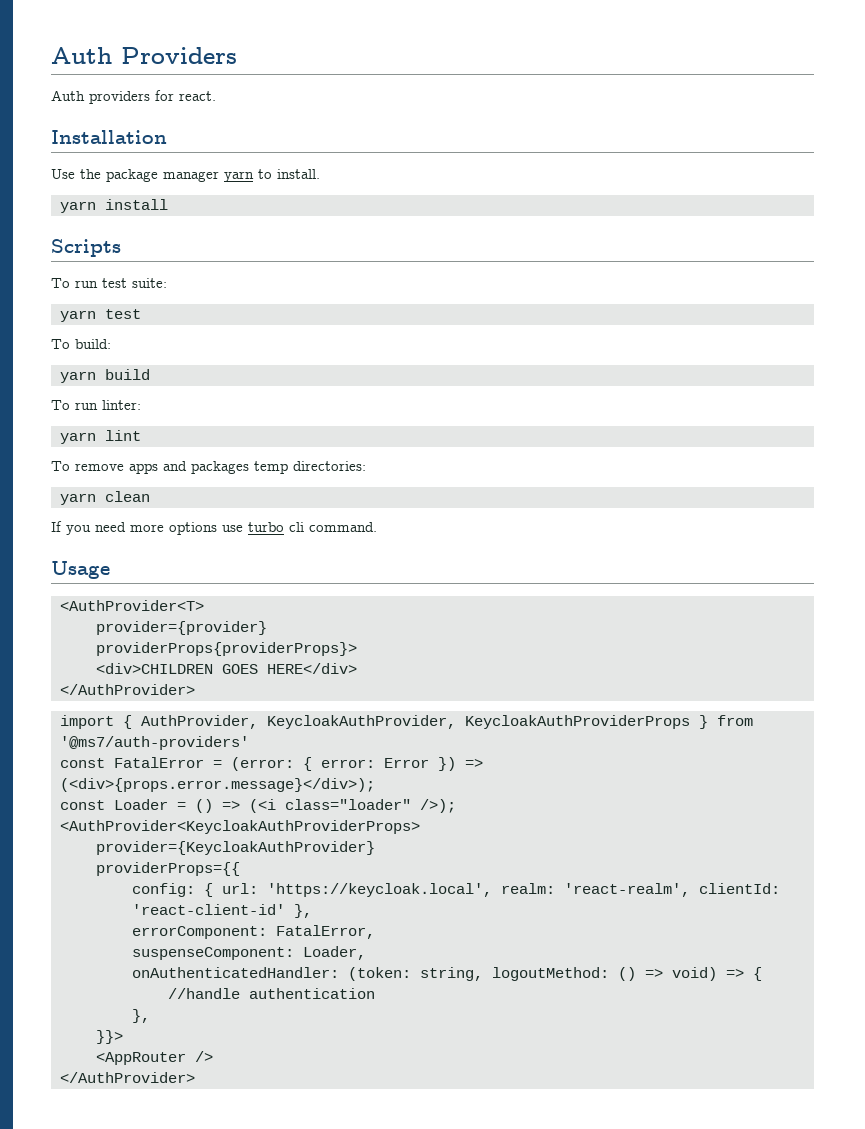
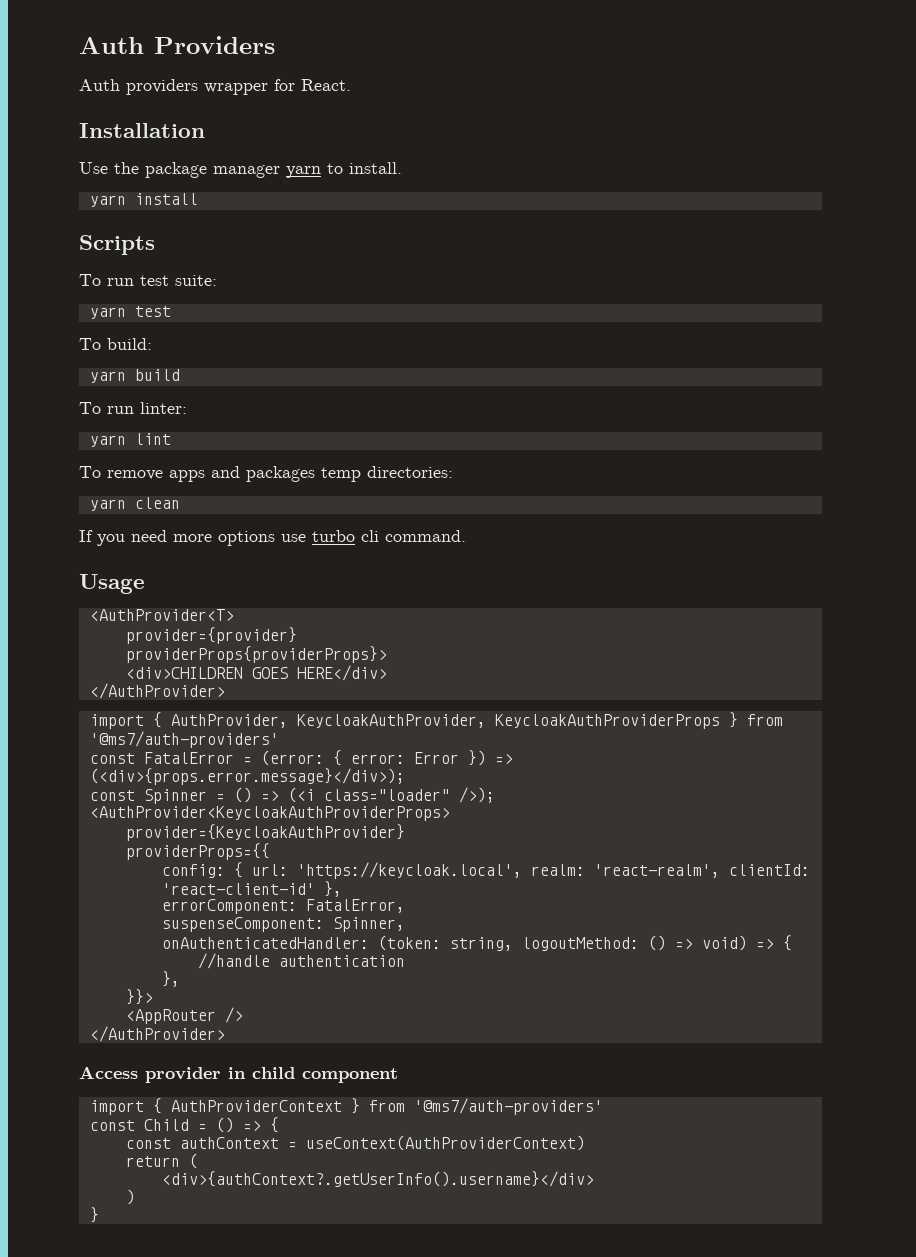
[155,90,216,101] for react. -> [204,79,351,95] wrapper for React.
[114,799,168,810] Loader -> [143,789,207,804] Spinner
[303,946,366,960] Loader, -> [332,917,405,932] Spinner,
(195, 1077) none -> [79,1066,398,1083] [89,1098,603,1115] [89,1117,279,1133] [125,1135,585,1151] [125,1153,198,1169] [161,1171,594,1187] [125,1189,135,1205] [89,1207,99,1223] // Access provider in child component // import { AuthProviderContext } from '@ms7/auth-providers' // const Child = () => { // const authContext = useContext(AuthProviderContext) // return ( // <div>{authContext?.getUserInfo().username}</div> // ) // }

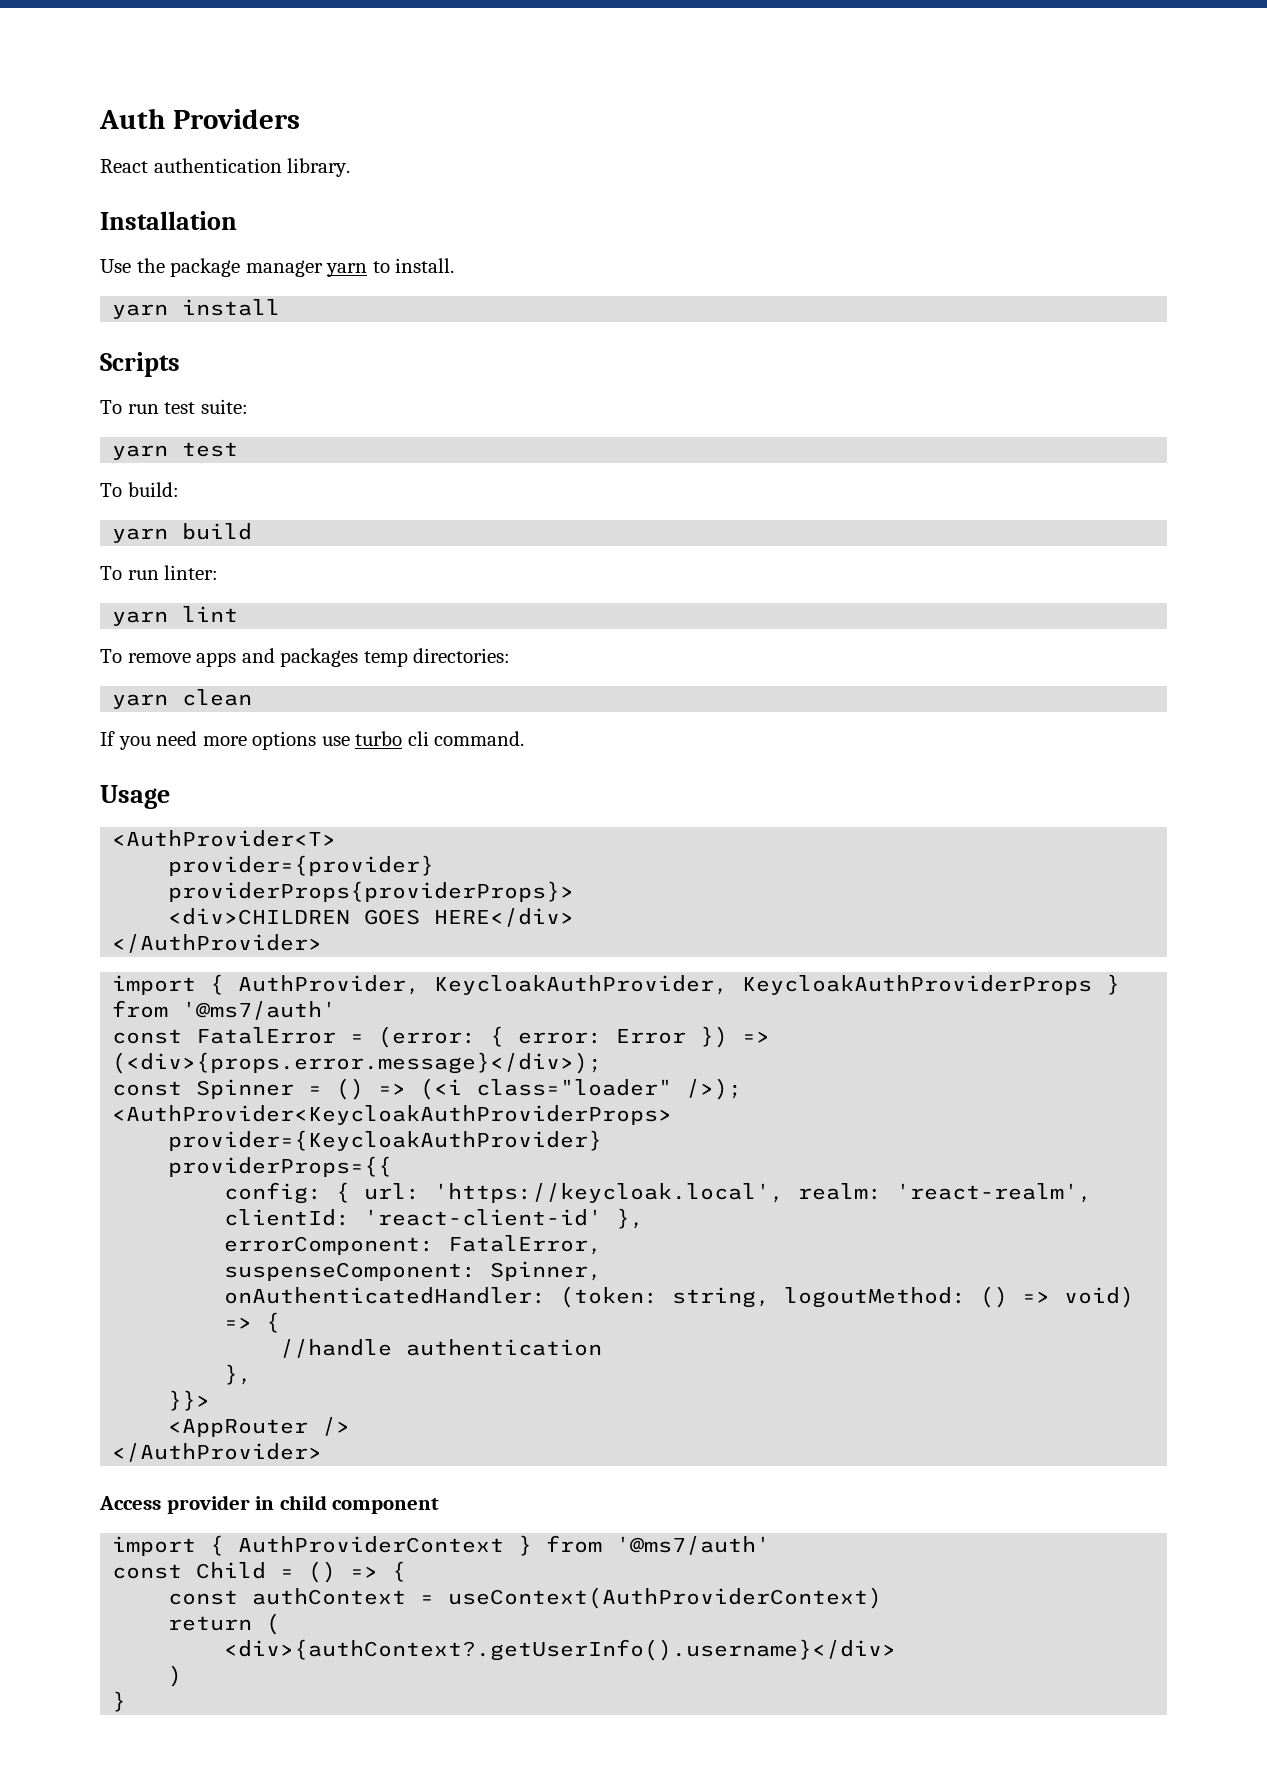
[79,79,351,95] Auth providers wrapper for React. -> [100,158,351,177] React authentication library.
[89,731,279,748] '@ms7/auth-providers' -> [182,1001,337,1020] '@ms7/auth'
[413,1098,603,1115] '@ms7/auth-providers' -> [616,1536,771,1555] '@ms7/auth'

